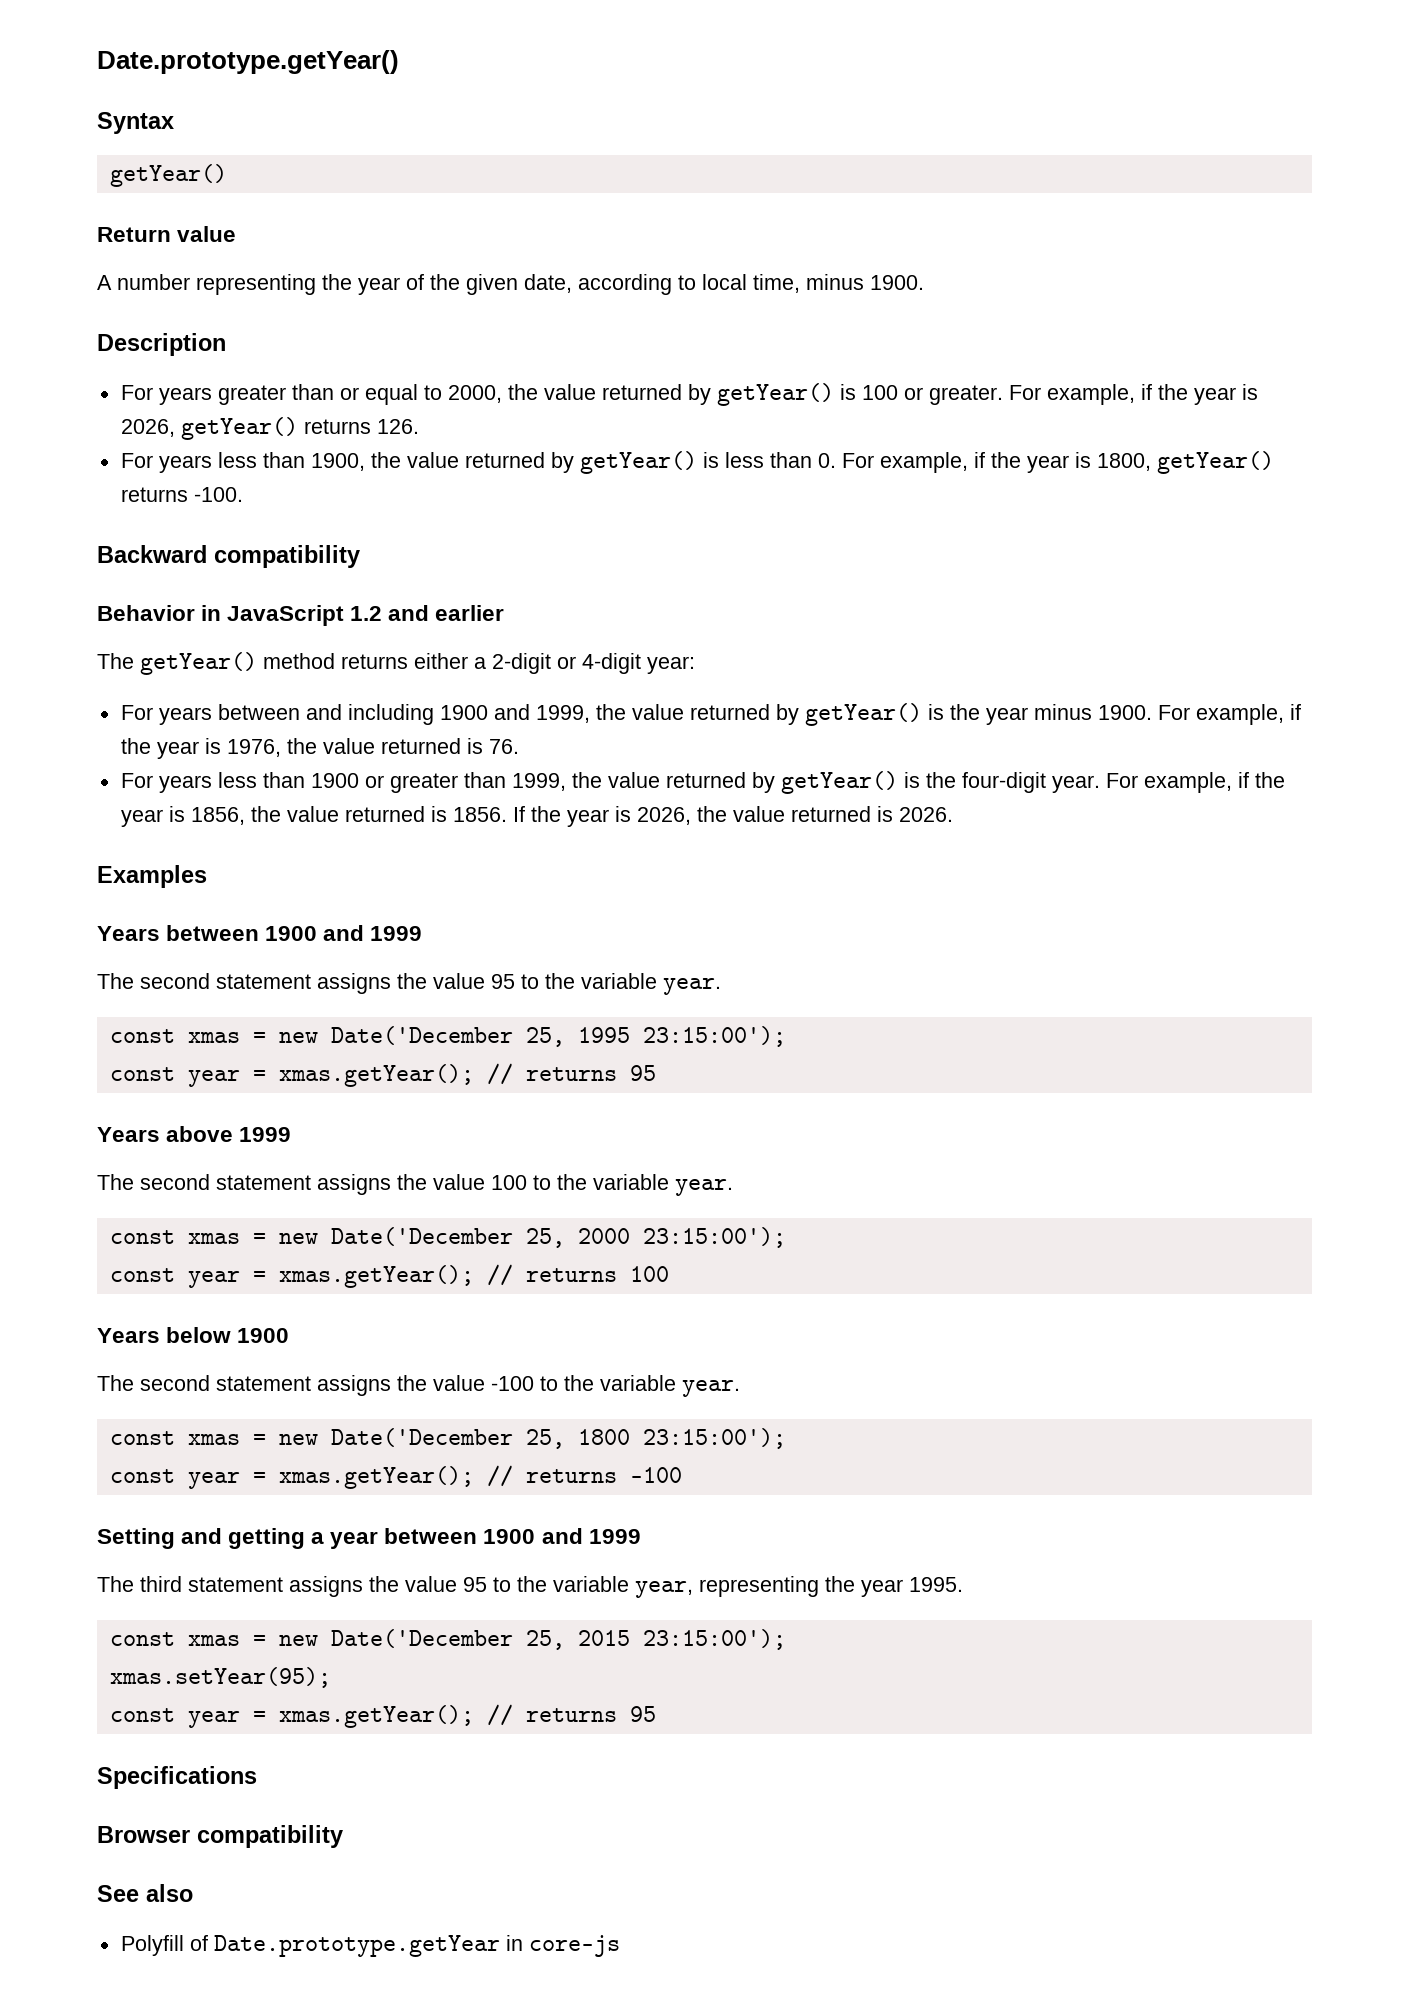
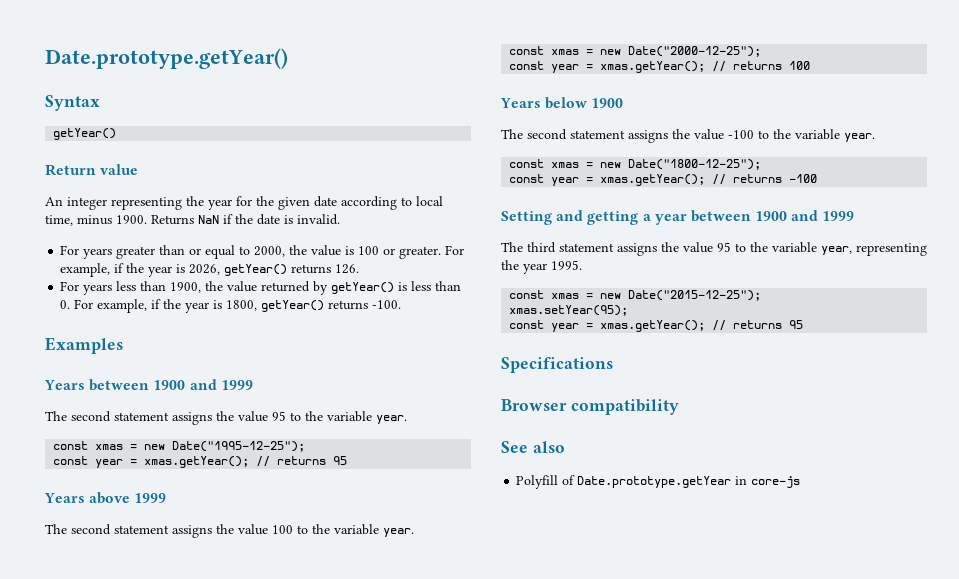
[97,274,424,295] A number representing the year of -> [45,196,252,210] An integer representing the year for
[524,274,572,293] date, -> [314,196,337,207] date
[97,333,226,356] // Description -> [151,214,340,225] Returns NaN if the date is invalid.
[601,383,834,406] returned by getYear() -> (342, 250) none
[97,545,360,568] [97,605,505,626] [97,652,695,675] [120,703,1301,726] [120,738,519,759] [120,771,1285,794] [120,806,953,827] // Backward compatibility // Behavior in JavaScript 1.2 and earlier // The getYear() method returns either a 2-digit or 4-digit year: // For years between and including 1900 and 1999, the value returned by getYear() is the year minus 1900. For example, if the year is 1976, the value returned is 76. // For years less than 1900 or greater than 1999, the value returned by getYear() is the four-digit year. For example, if the year is 1856, the value returned is 1856. If the year is 2026, the value returned is 2026. -> (402, 304) none
[330,1026,786,1047] Date('December 25, 1995 23:15:00'); -> [172,441,306,452] Date("1995-12-25");
[330,1227,786,1248] Date('December 25, 2000 23:15:00'); -> [628,46,762,57] Date("2000-12-25");
[330,1428,786,1449] Date('December 25, 1800 23:15:00'); -> [628,159,762,170] Date("1800-12-25");
[330,1629,786,1650] Date('December 25, 2015 23:15:00'); -> [628,290,762,301] Date("2015-12-25");

